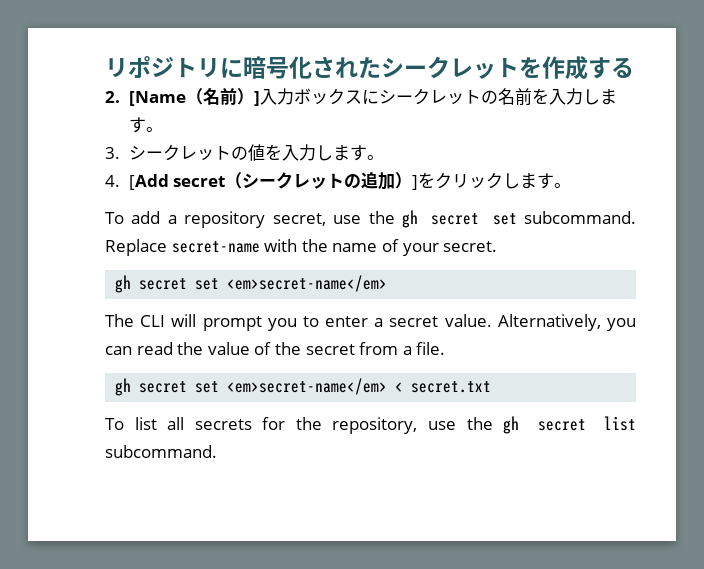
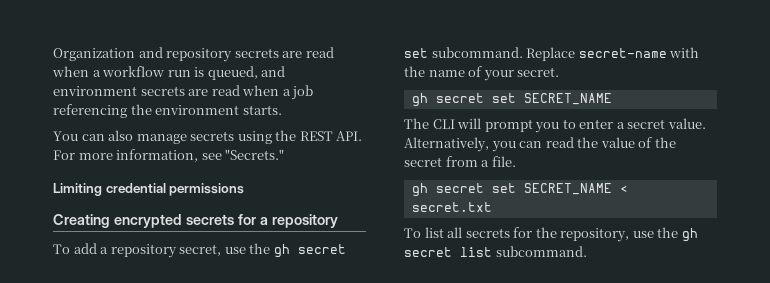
[105,56,634,80] [105,88,617,106] [128,117,163,133] [105,144,384,161] [105,172,572,190] リポジトリに暗号化されたシークレットを作成する // 2. [Name（名前）]入力ボックスにシークレットの名前を入力します。 // 3.シークレットの値を入力します。 // 4. [Add secret（シークレットの追加）]をクリックします。 -> [53,47,334,62] [52,66,286,80] [53,85,314,100] [53,104,282,118] [53,130,363,144] [53,149,285,162] [53,183,245,196] [53,214,338,228] Organization and repository secrets are read when a workflow run is queued, and environment secrets are read when a job referencing the environment starts. // You can also manage secrets using the REST API. For more information, see "Secrets." // Limiting credential permissions // Creating encrypted secrets for a repository
[227,275,388,292] <em>secret-name</em> -> [523,93,612,105] SECRET_NAME
[227,378,388,395] <em>secret-name</em> -> [523,183,612,195] SECRET_NAME

